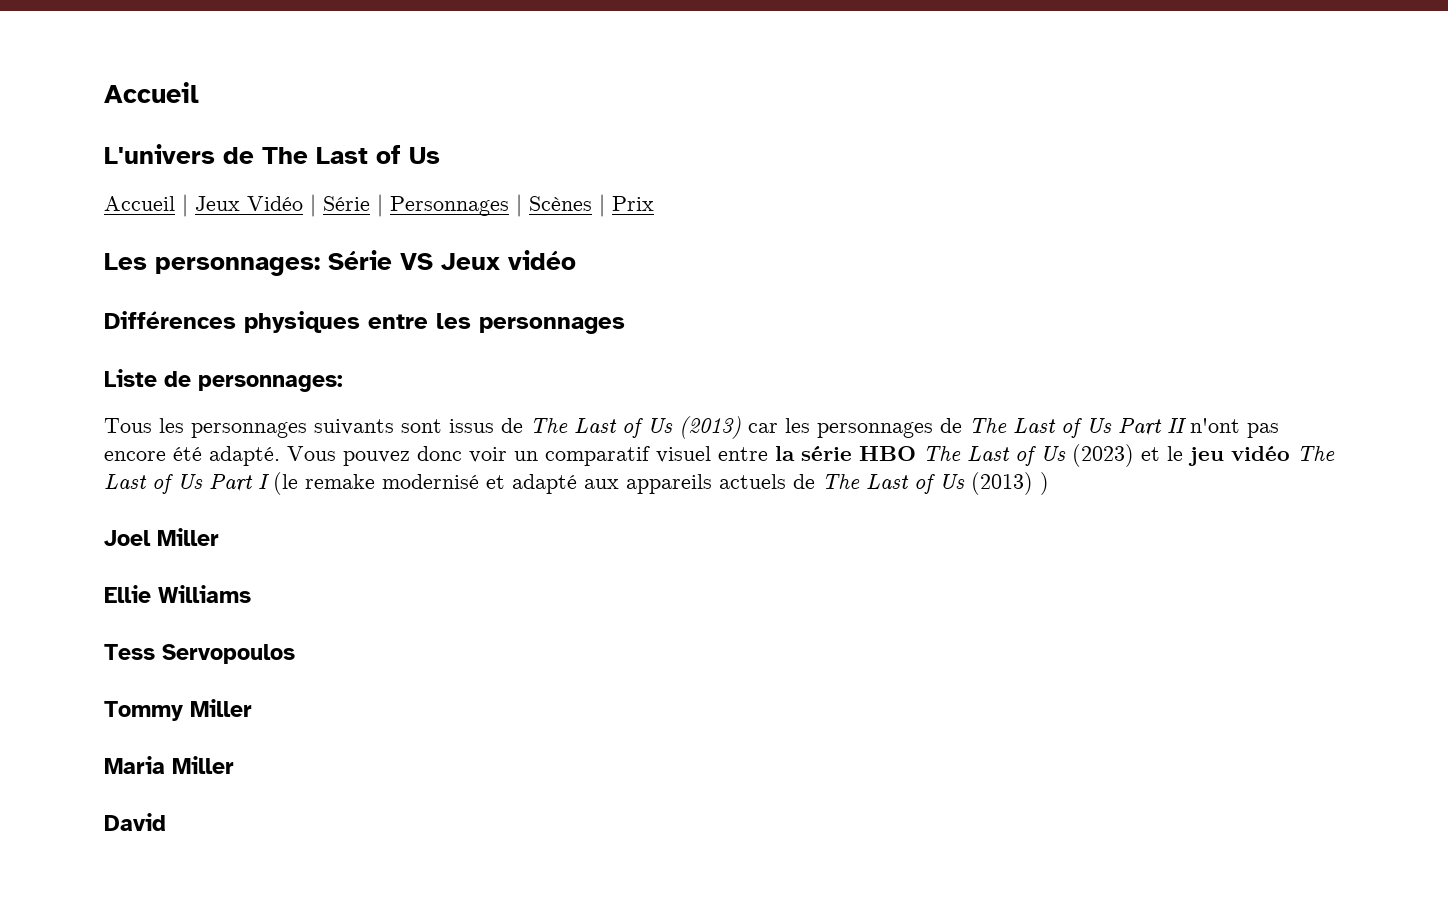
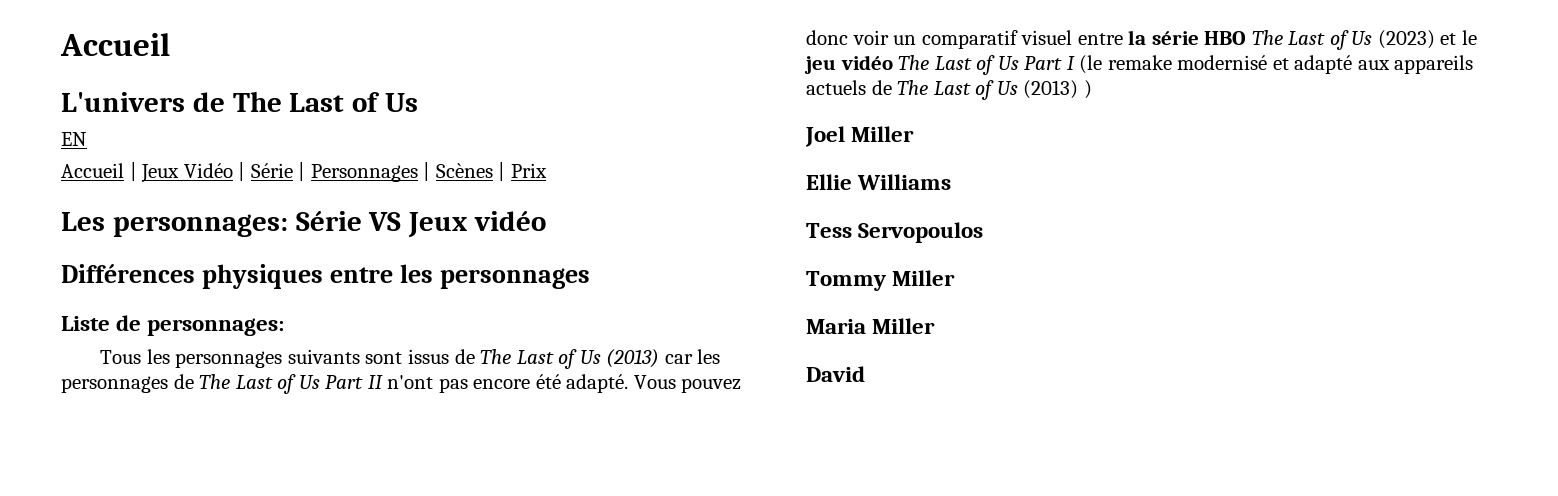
(440, 155) none -> [61,132,87,146] // EN

